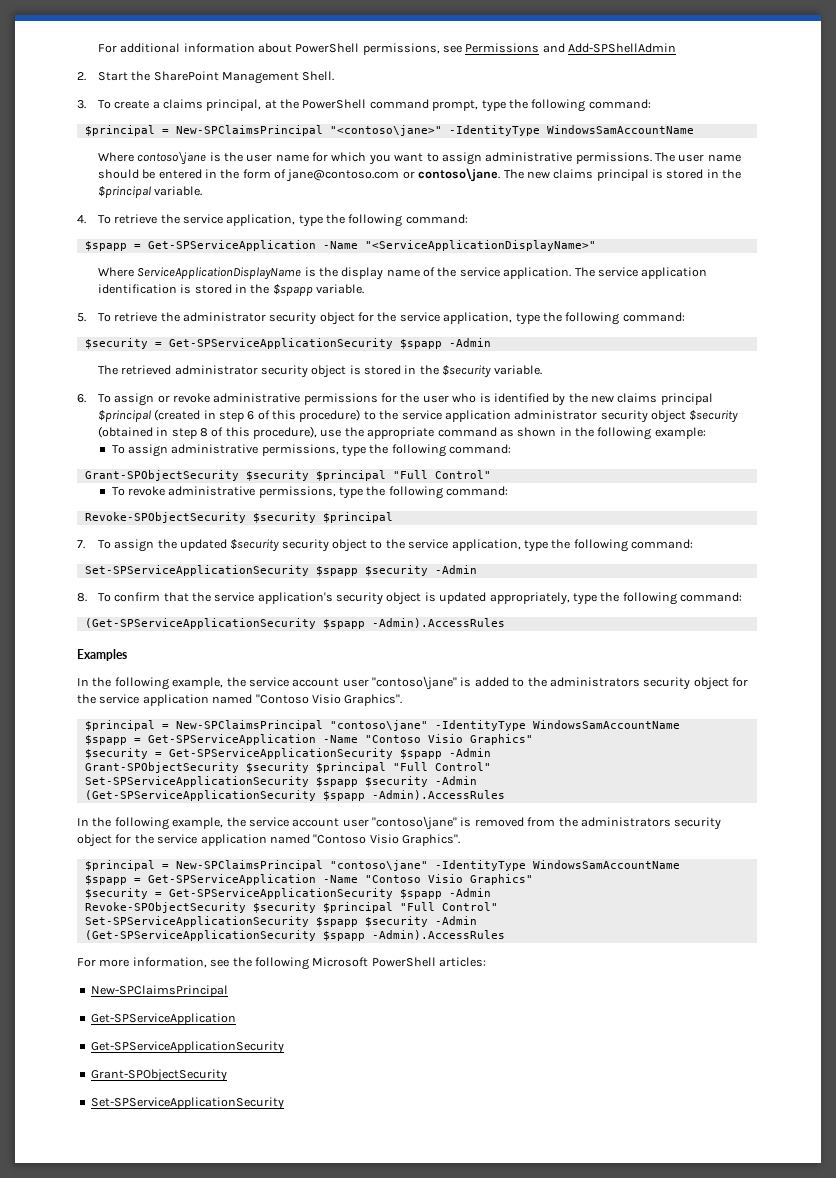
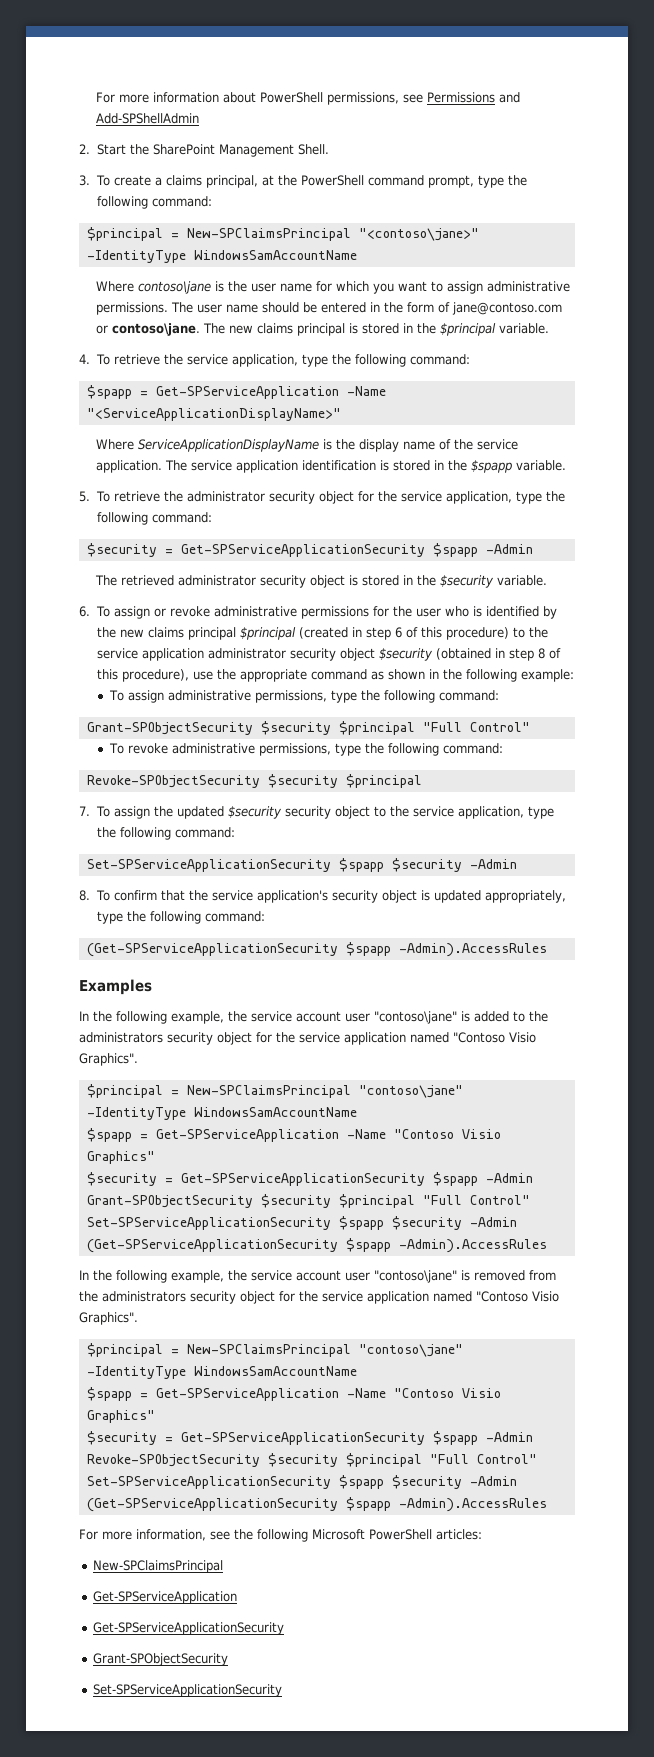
[97,43,181,53] For additional -> [95,92,149,103] For more

